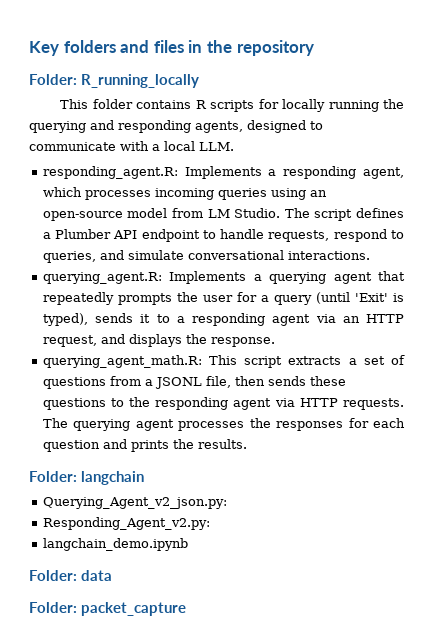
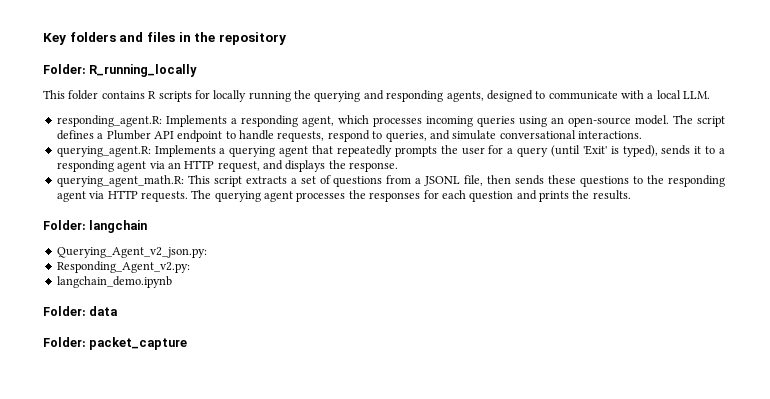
[127,208,281,218] model from LM Studio. -> [634,115,669,125] model.

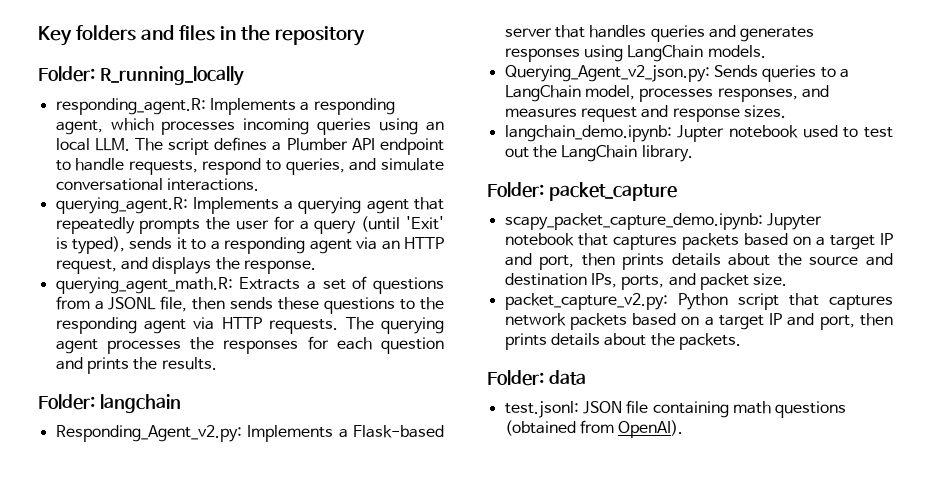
[43,90,711,102] // This folder contains R scripts for locally running the querying and responding agents, designed to communicate with a local LLM. -> (244, 76) none
[567,115,669,127] open-source model. -> [55,138,130,151] local LLM.
[187,175,287,187] This script extracts -> [239,277,301,290] Extracts
[56,247,207,258] [56,261,190,273] [56,276,172,288] [43,306,119,316] [43,337,188,350] Querying_Agent_v2_json.py: // Responding_Agent_v2.py: // langchain_demo.ipynb // Folder: data // Folder: packet_capture -> [55,425,444,442] [504,25,815,42] [504,45,766,62] [504,65,849,82] [504,85,829,102] [504,105,786,122] [504,125,893,142] [504,145,693,162] [487,182,677,201] [504,213,822,230] [504,233,893,250] [504,253,893,270] [504,273,788,290] [504,293,893,310] [504,313,893,330] [504,333,741,350] [487,370,586,386] [504,400,847,418] [504,420,684,438] Responding_Agent_v2.py: Implements a Flask-based server that handles queries and generates responses using LangChain models. // Querying_Agent_v2_json.py: Sends queries to a LangChain model, processes responses, and measures request and response sizes. // langchain_demo.ipynb: Jupter notebook used to test out the LangChain library. // Folder: packet_capture // scapy_packet_capture_demo.ipynb: Jupyter notebook that captures packets based on a target IP and port, then prints details about the source and destination IPs, ports, and packet size. // packet_capture_v2.py: Python script that captures network packets based on a target IP and port, then prints details about the packets. // Folder: data // test.jsonl: JSON file containing math questions (obtained from OpenAI).

